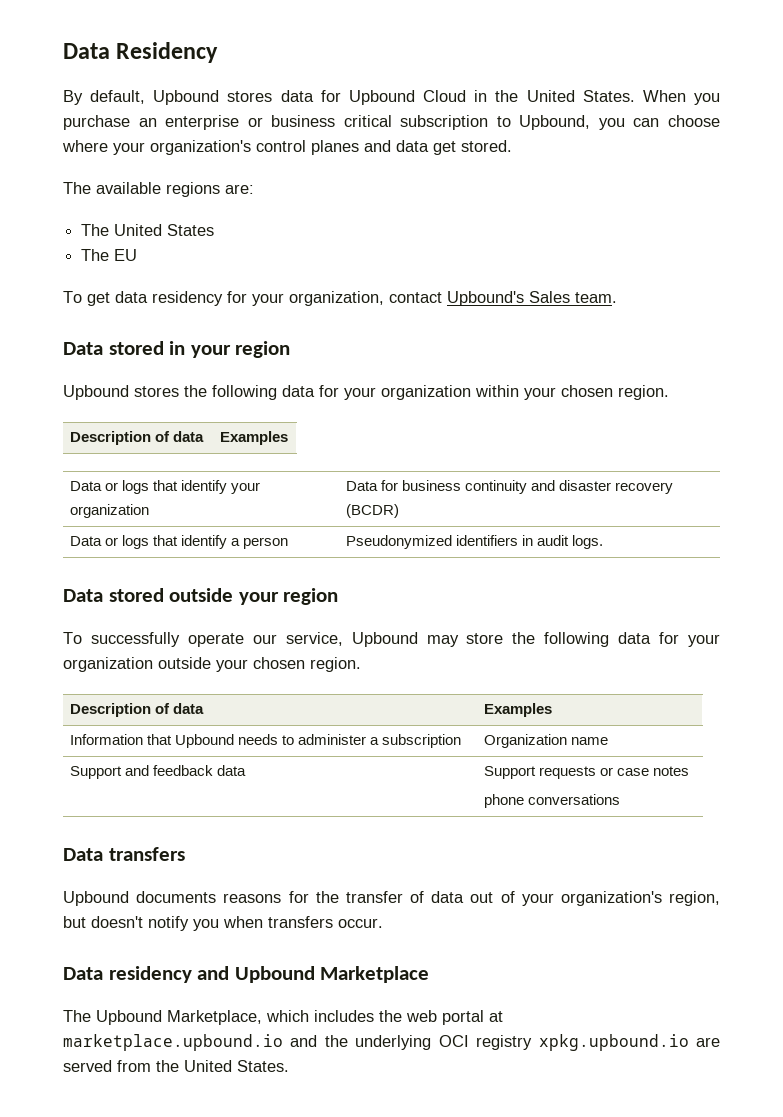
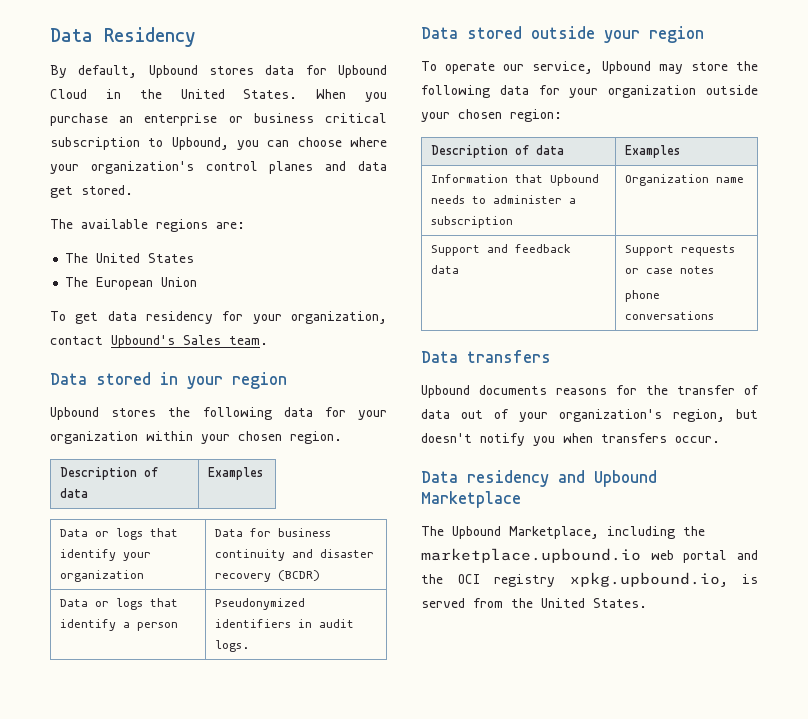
[114,249,138,261] EU -> [96,277,198,290] European Union
[90,632,180,647] successfully -> (437, 66) none
[310,657,361,672] region. -> [510,109,562,122] region:
[266,1010,503,1025] [63,1034,283,1051] which includes the web portal at marketplace.upbound.io -> [607,526,705,539] [421,548,728,563] including the marketplace.upbound.io web portal
[355,1035,432,1050] underlying -> (443, 579) none
[538,1034,721,1051] xpkg.upbound.io are -> [569,572,758,587] xpkg.upbound.io, is

